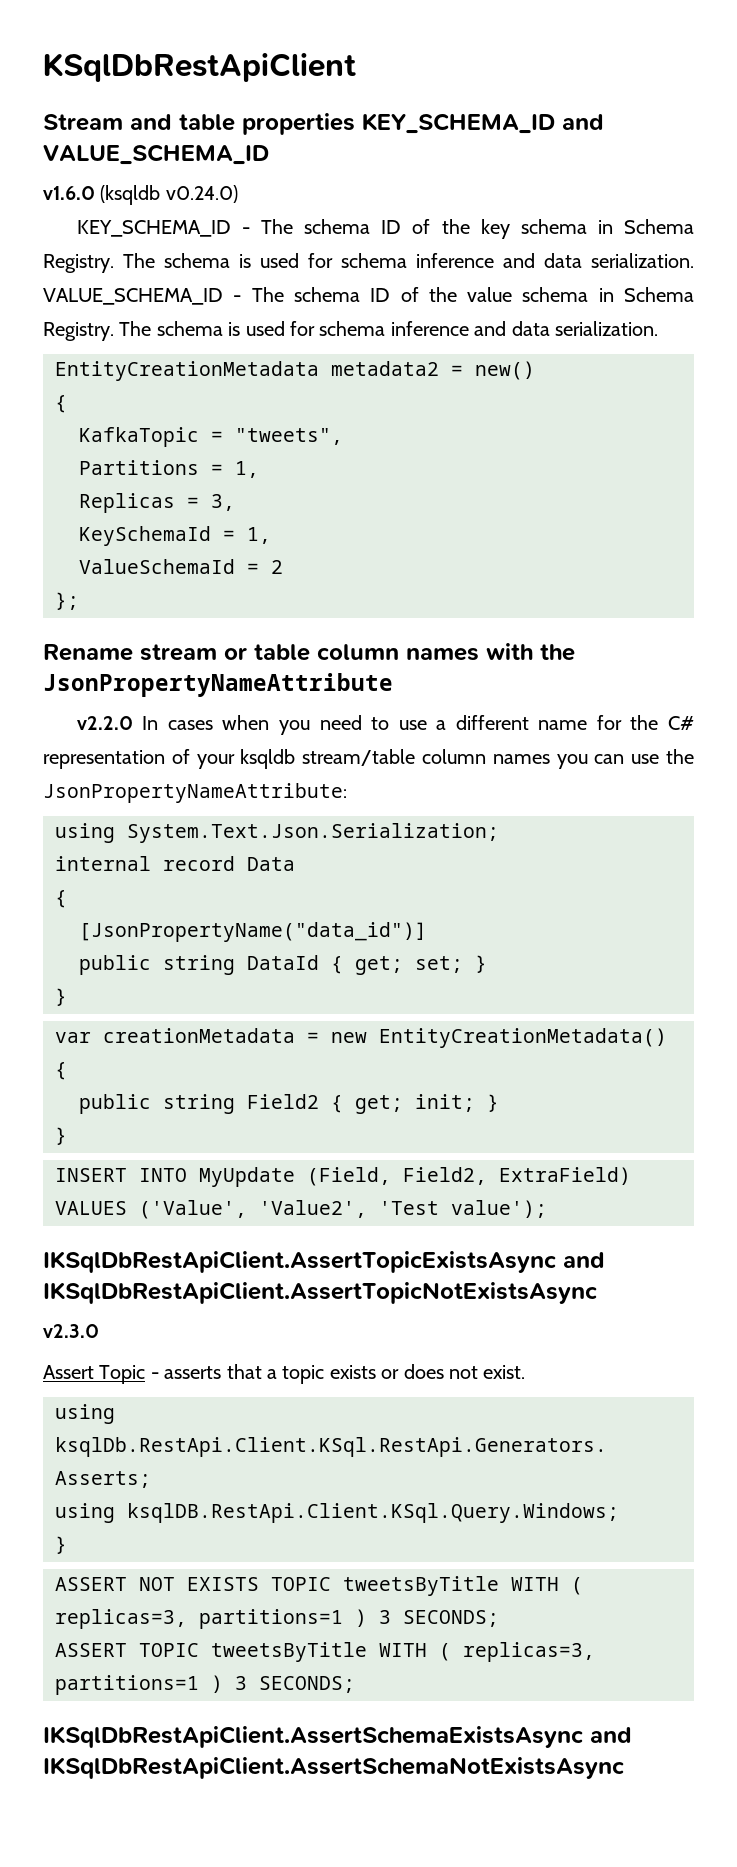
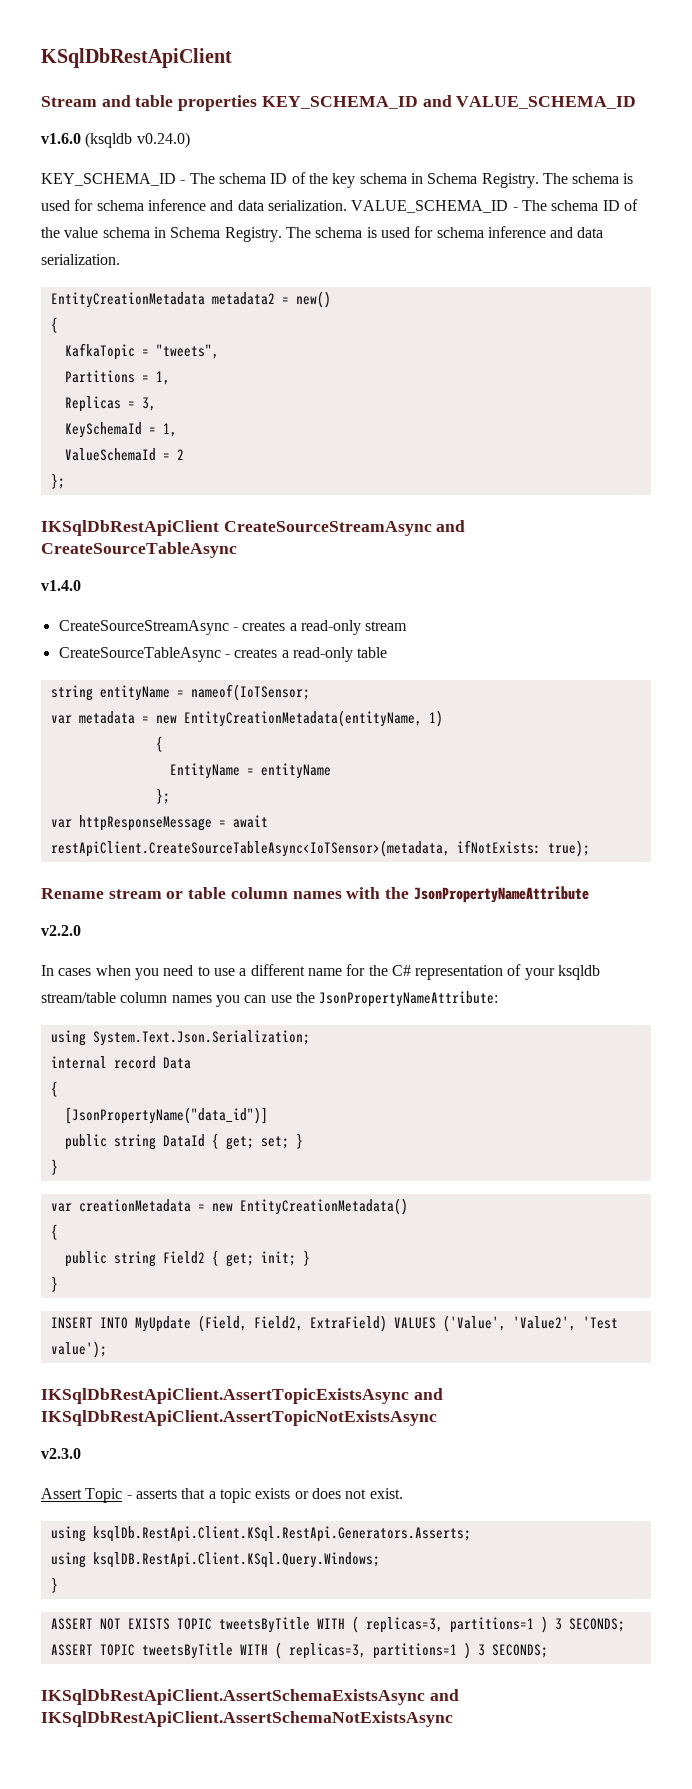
(79, 601) none -> [41,520,466,536] [41,542,237,558] [41,580,81,591] [58,620,408,635] [58,647,388,662] [50,684,310,701] [50,710,443,727] [155,736,163,752] [169,763,331,779] [155,788,170,804] [50,815,268,831] [50,840,590,857] // IKSqlDbRestApiClient CreateSourceStreamAsync and CreateSourceTableAsync // v1.4.0 // CreateSourceStreamAsync - creates a read-only stream // CreateSourceTableAsync - creates a read-only table // string entityName = nameof(IoTSensor; // var metadata = new EntityCreationMetadata(entityName, 1) // { // EntityName = entityName // }; // var httpResponseMessage = await restApiClient.CreateSourceTableAsync<IoTSensor>(metadata, ifNotExists: true);
(133, 723) none -> (81, 930) //

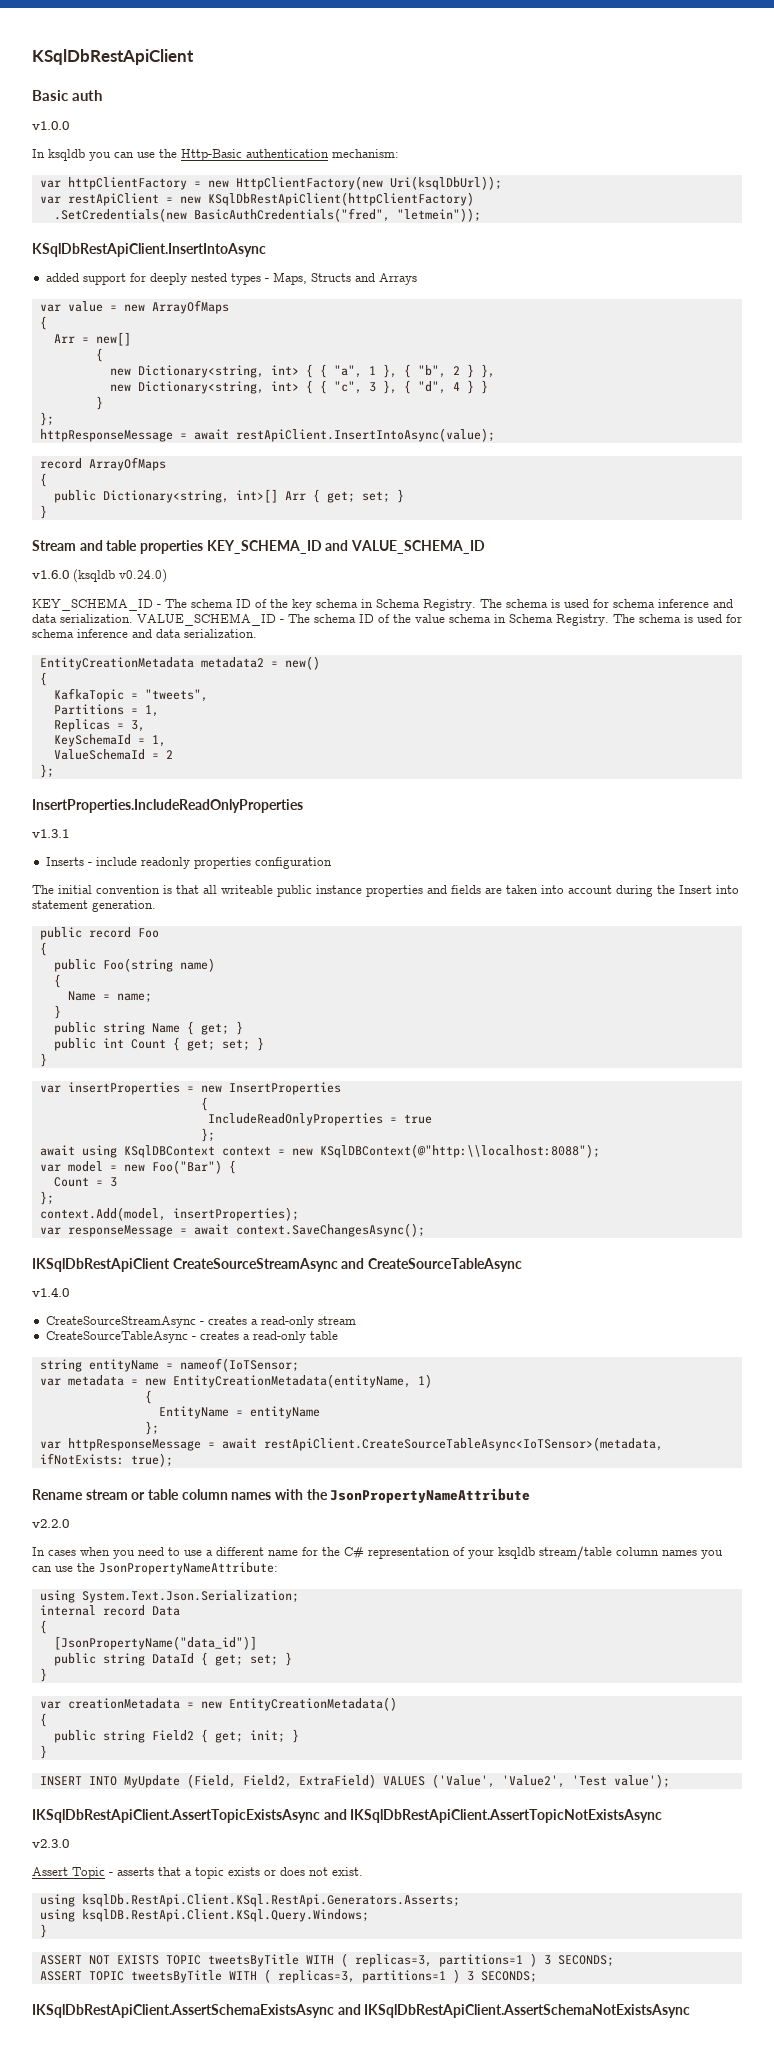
(232, 58) none -> [32,90,103,101] [32,121,69,130] [32,149,399,161] [39,176,502,190] [39,192,474,206] [53,208,481,222] [32,243,266,257] [45,272,417,285] [39,300,229,314] [39,316,47,330] [53,332,131,346] [95,348,103,362] [109,364,495,378] [109,380,488,394] [95,396,103,410] [39,412,54,426] [39,428,495,442] [39,457,166,471] [39,473,47,487] [53,489,404,503] [39,505,47,519] // Basic auth // v1.0.0 // In ksqldb you can use the Http-Basic authentication mechanism: // var httpClientFactory = new HttpClientFactory(new Uri(ksqlDbUrl)); // var restApiClient = new KSqlDbRestApiClient(httpClientFactory) // .SetCredentials(new BasicAuthCredentials("fred", "letmein")); // KSqlDbRestApiClient.InsertIntoAsync // added support for deeply nested types - Maps, Structs and Arrays // var value = new ArrayOfMaps // { // Arr = new[] // { // new Dictionary<string, int> { { "a", 1 }, { "b", 2 } }, // new Dictionary<string, int> { { "c", 3 }, { "d", 4 } } // } // }; // httpResponseMessage = await restApiClient.InsertIntoAsync(value); // record ArrayOfMaps // { // public Dictionary<string, int>[] Arr { get; set; } // }
(65, 481) none -> [32,799,303,813] [32,829,69,838] [45,857,332,869] [32,885,739,897] [32,900,156,912] [39,927,159,940] [39,942,47,956] [53,958,215,972] [53,974,61,988] [67,991,152,1003] [53,1005,61,1019] [53,1021,243,1035] [53,1037,264,1051] [39,1053,47,1067] [39,1082,341,1095] [200,1097,208,1111] [207,1113,432,1126] [200,1128,215,1142] [39,1144,600,1158] [39,1160,236,1174] [53,1177,117,1187] [39,1191,54,1205] [39,1207,299,1221] [39,1223,425,1237] // InsertProperties.IncludeReadOnlyProperties // v1.3.1 // Inserts - include readonly properties configuration // The initial convention is that all writeable public instance properties and fields are taken into account during the Insert into statement generation. // public record Foo // { // public Foo(string name) // { // Name = name; // } // public string Name { get; } // public int Count { get; set; } // } // var insertProperties = new InsertProperties // { // IncludeReadOnlyProperties = true // }; // await using KSqlDBContext context = new KSqlDBContext(@"http:\\localhost:8088"); // var model = new Foo("Bar") { // Count = 3 // }; // context.Add(model, insertProperties); // var responseMessage = await context.SaveChangesAsync();

